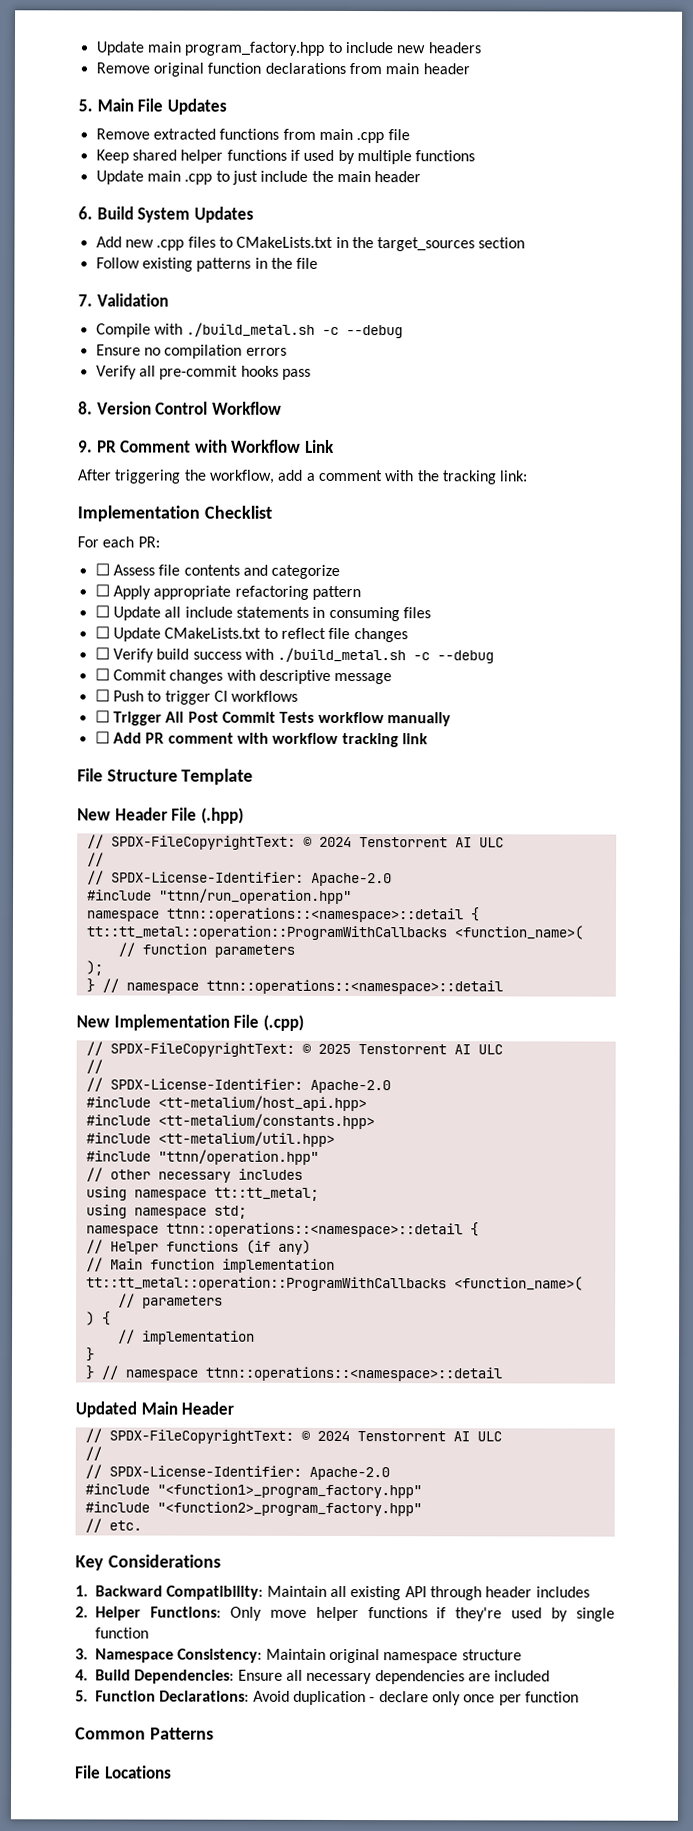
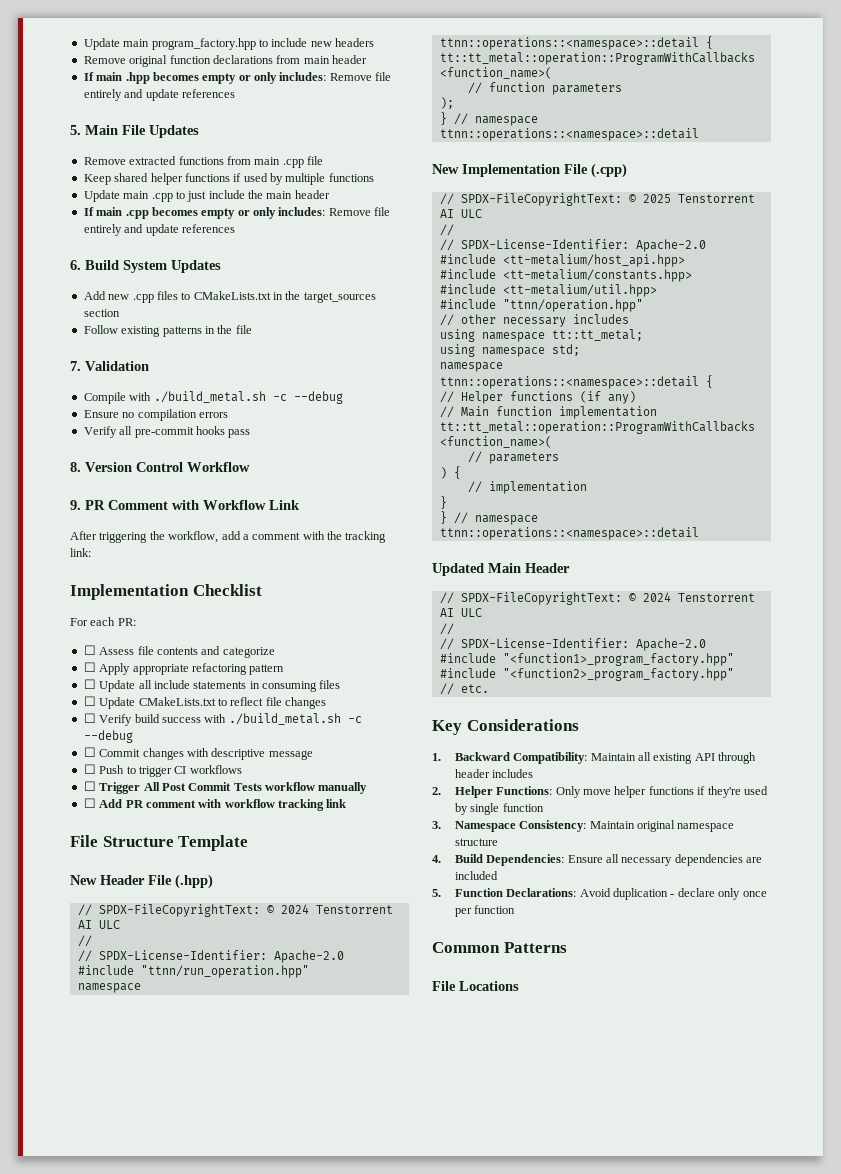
(470, 69) none -> [83,72,392,84] [83,89,235,101] // If main .hpp becomes empty or only includes: Remove file entirely and update references
(422, 177) none -> [83,207,391,219] [83,224,235,236] // If main .cpp becomes empty or only includes: Remove file entirely and update references

